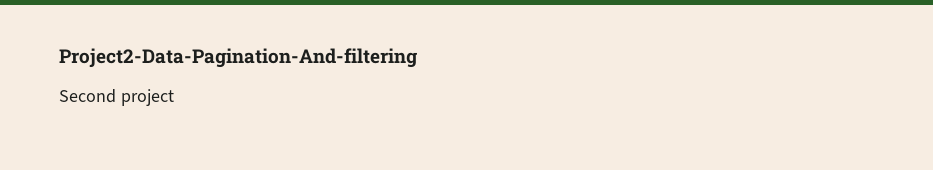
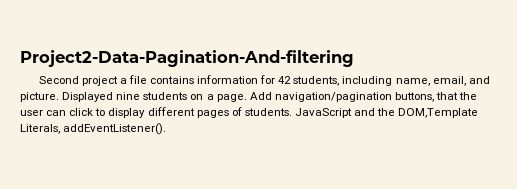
(174, 97) none -> [119,75,490,86] [20,92,478,102] [20,107,479,118] [20,123,167,135] a file contains information for 42 students, including name, email, and picture. Displayed nine students on a page. Add navigation/pagination buttons, that the user can click to display different pages of students. JavaScript and the DOM,Template Literals, addEventListener().

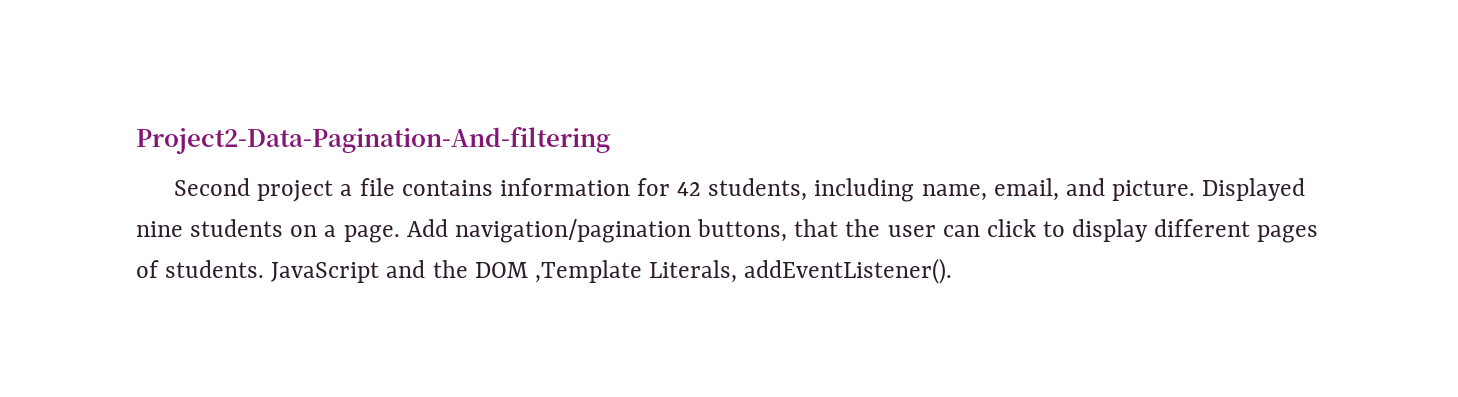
[398,108,479,118] DOM,Template -> [474,260,642,283] DOM ,Template

